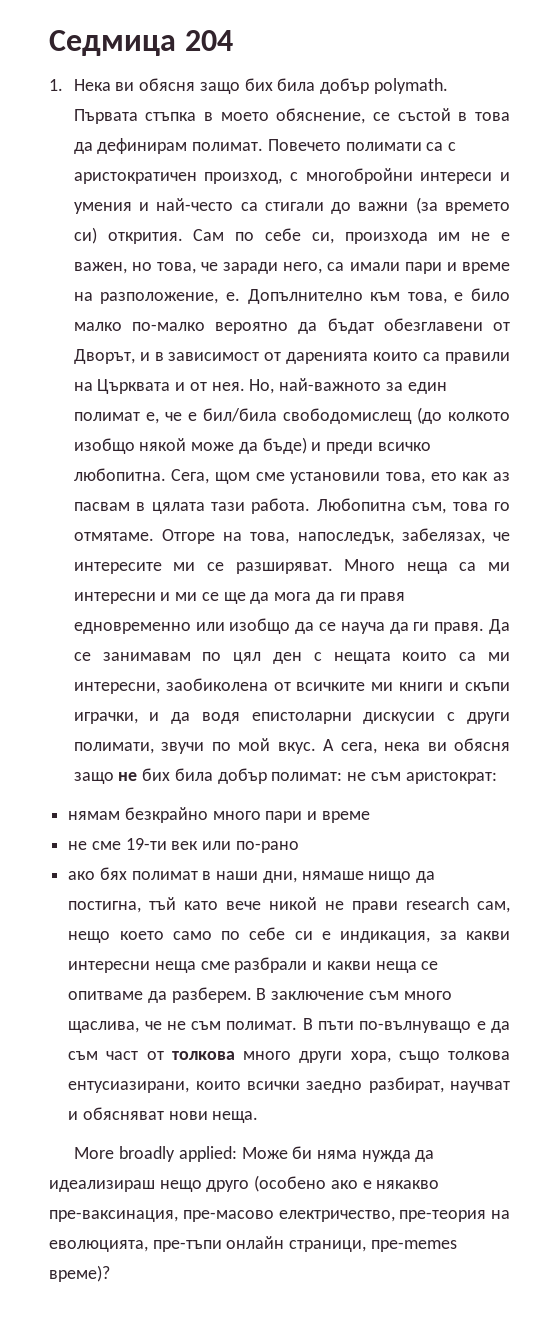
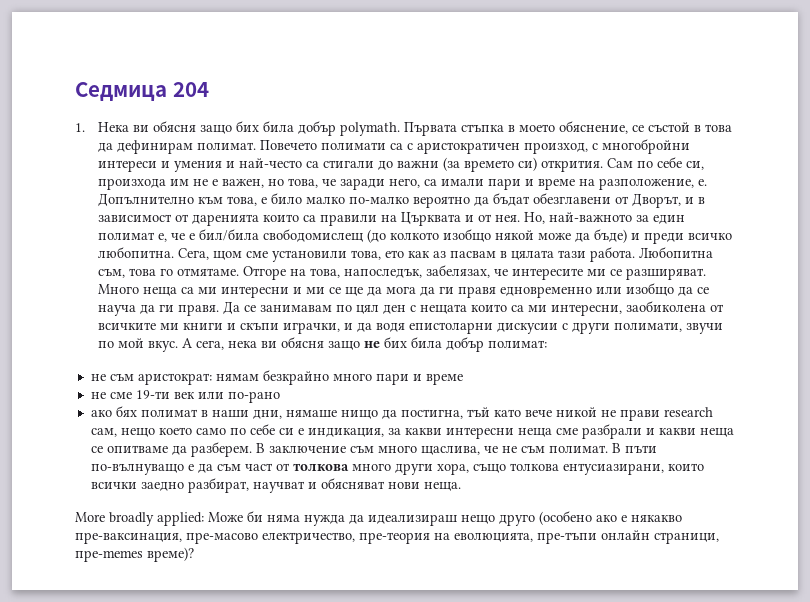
(343, 776) none -> (547, 344) //
(497, 778) // -> (212, 379) none

